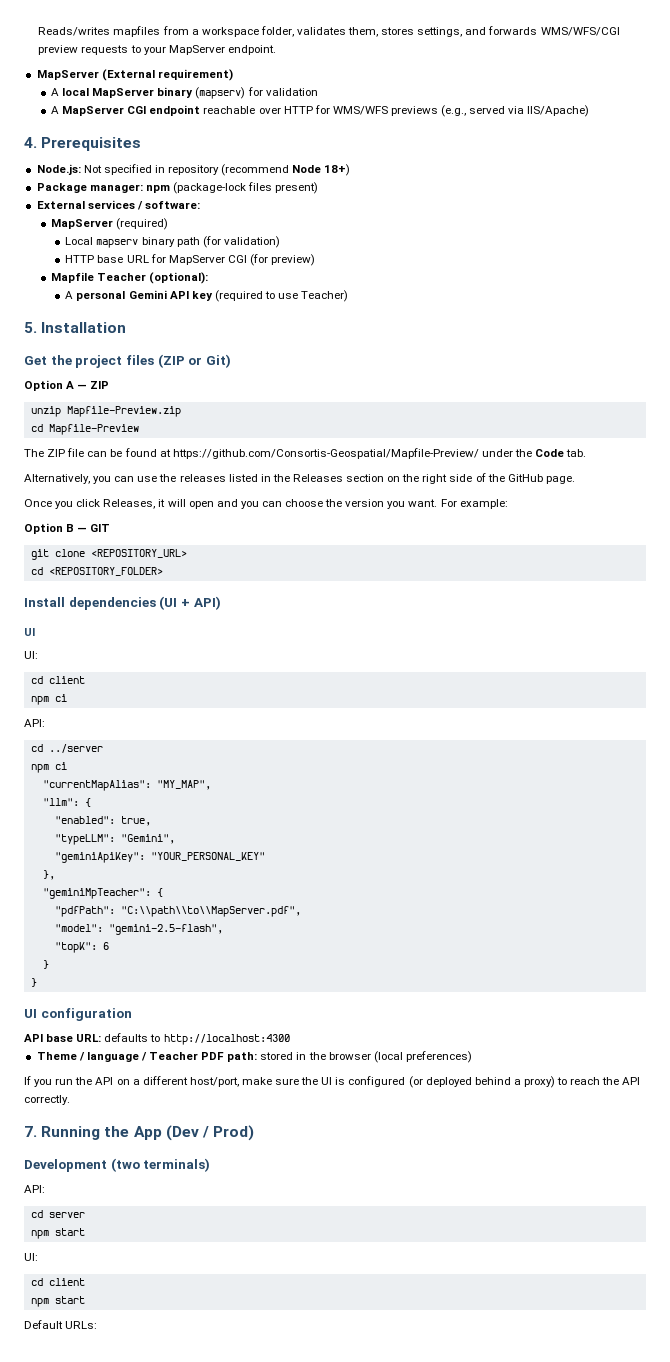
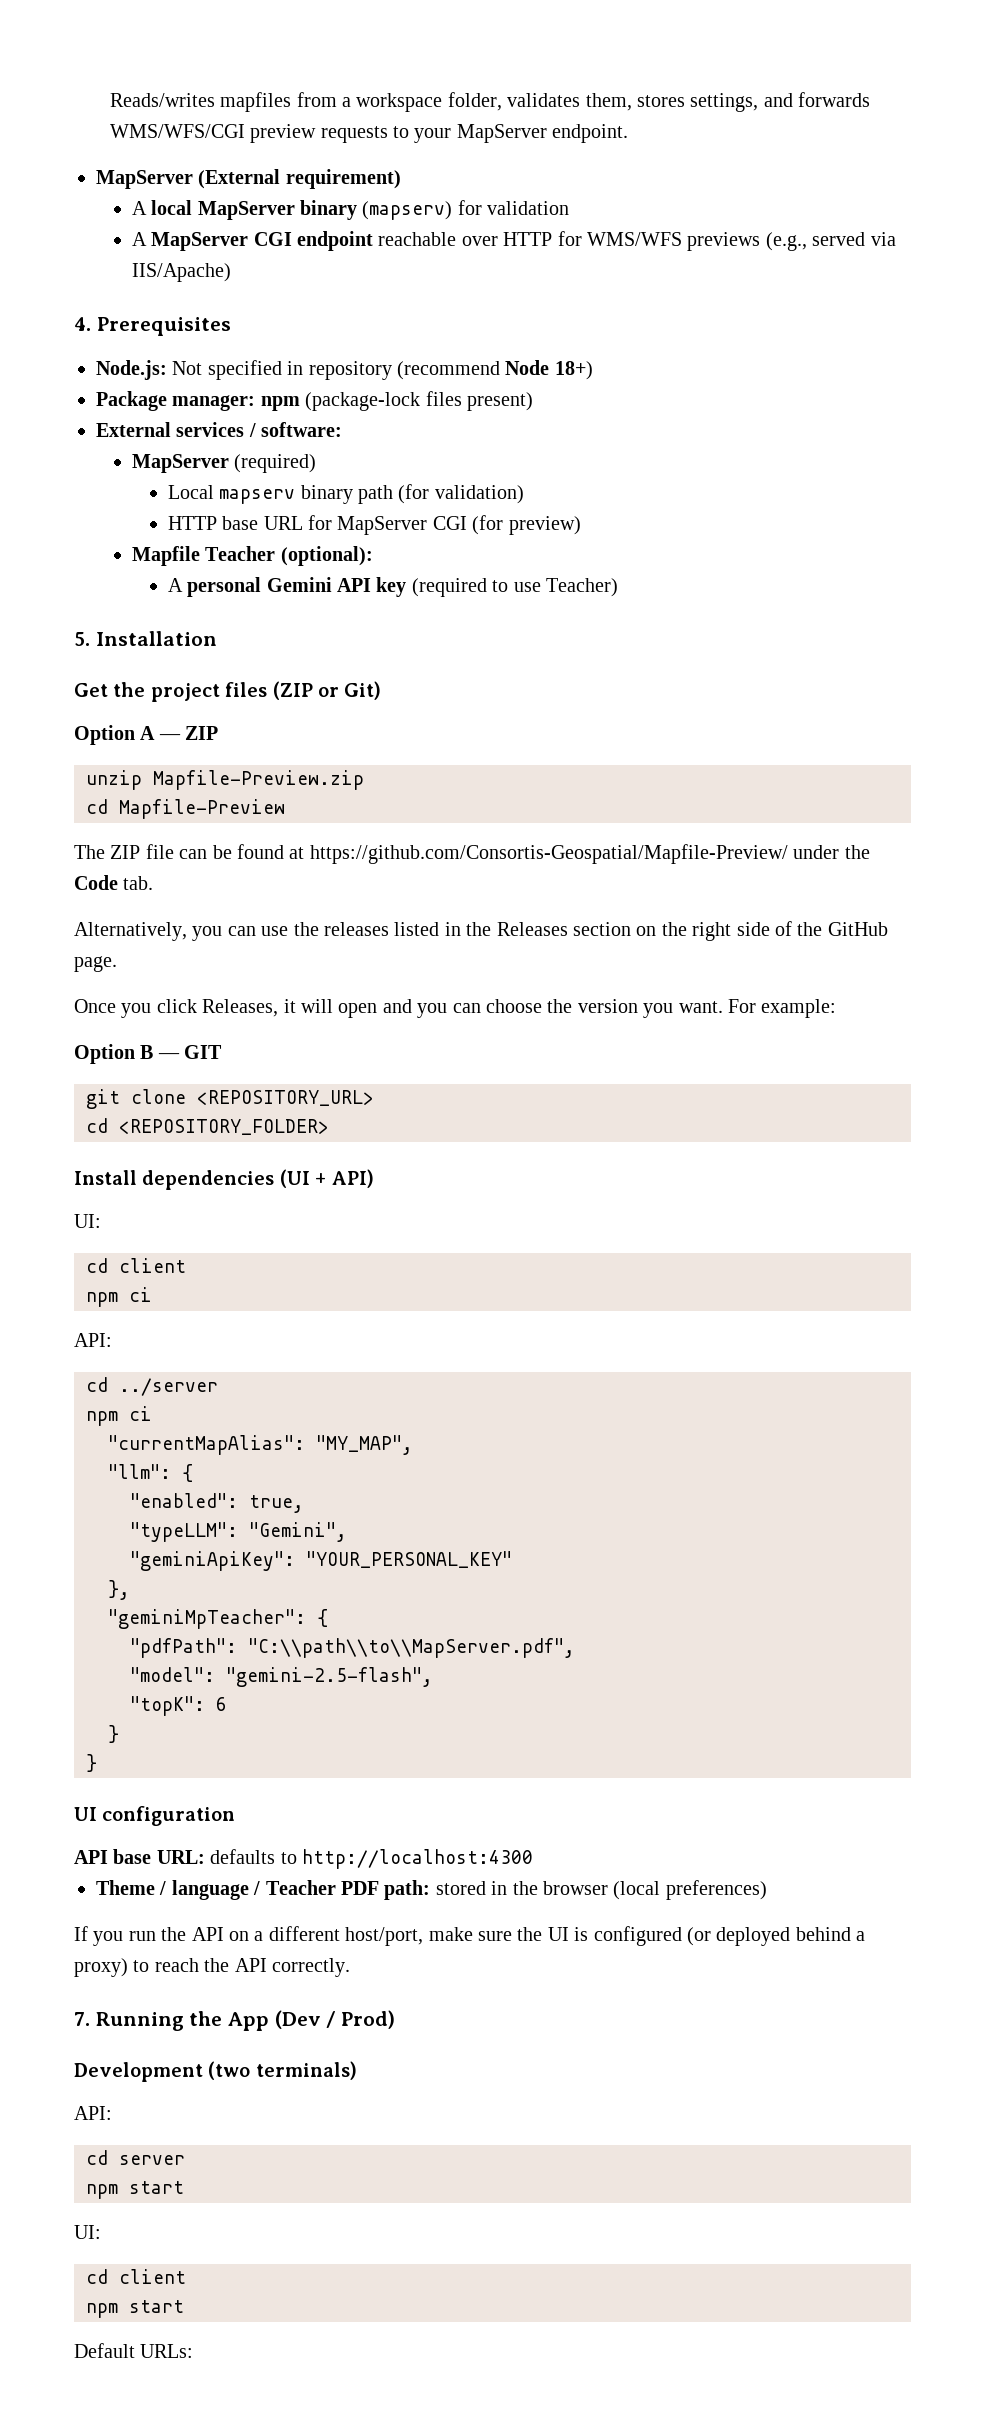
[24,628,35,636] // UI -> (374, 1178) none

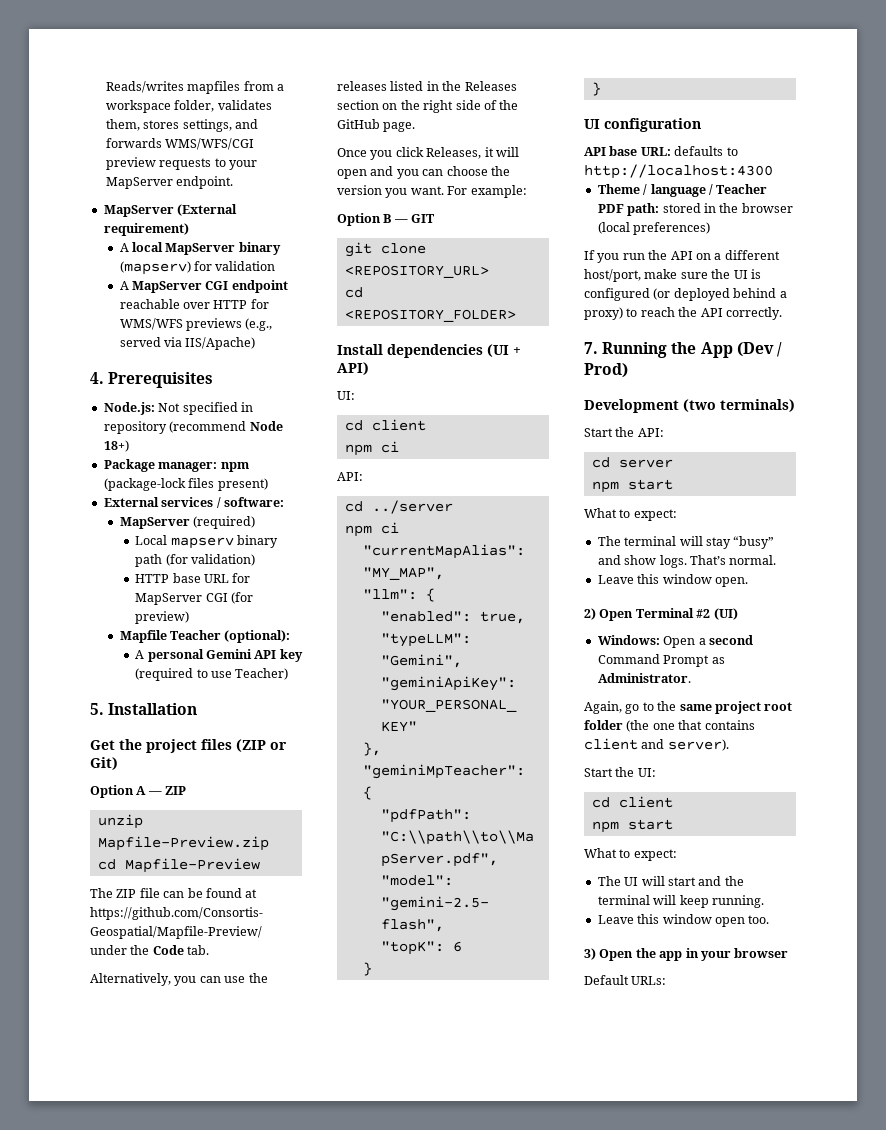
(357, 2070) none -> [584,427,635,437] Start the
(184, 2187) none -> [584,508,677,521] [597,536,775,549] [597,555,777,568] [597,574,748,587] [584,608,738,621] [597,635,753,648] [597,654,725,667] [597,673,691,683] [584,701,793,714] [584,720,755,732] [584,738,729,751] [584,767,635,777] What to expect: // The terminal will stay “busy” and show logs. That’s normal. // Leave this window open. // 2) Open Terminal #2 (UI) // Windows: Open a second Command Prompt as Administrator. // Again, go to the same project root folder (the one that contains client and server). // Start the
(184, 2306) none -> [584,848,677,861] [597,876,744,886] [597,895,764,908] [597,914,770,927] [584,948,789,961] // What to expect: // The UI will start and the terminal will keep running. // Leave this window open too. // 3) Open the app in your browser

